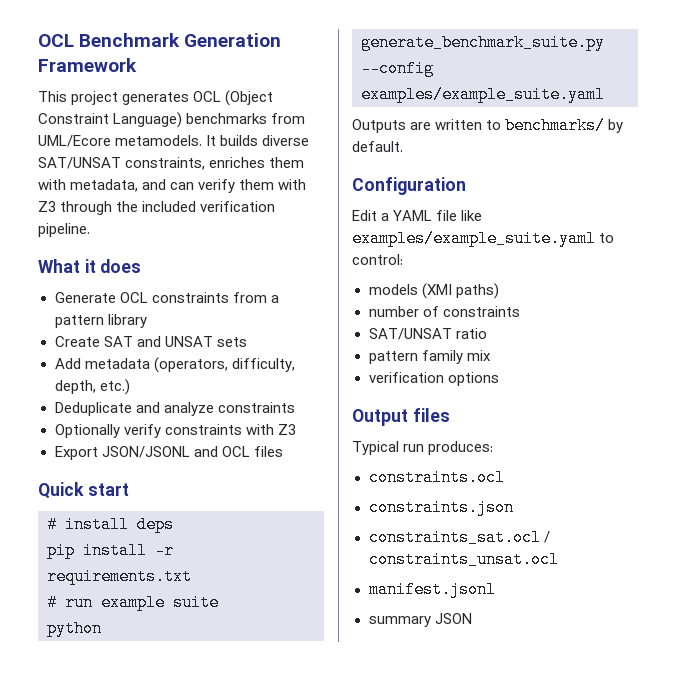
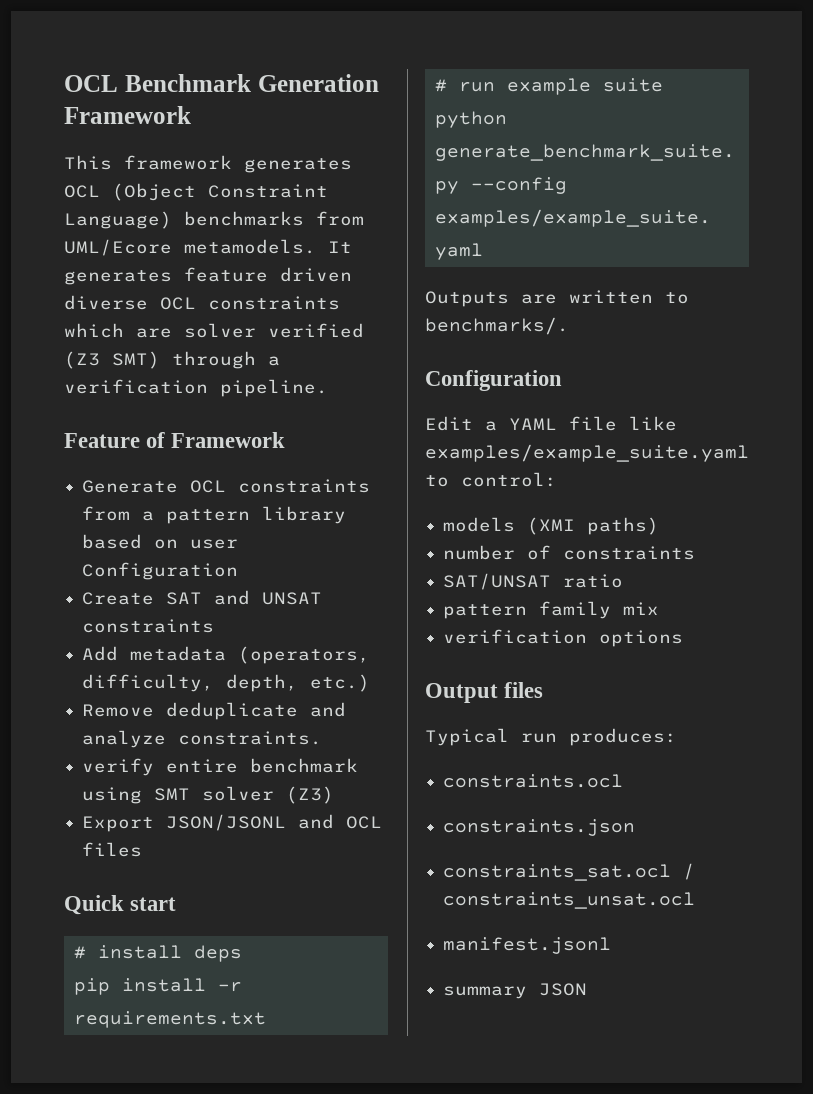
[71,91,119,105] project -> [124,155,232,170] framework
[220,135,310,146] [38,157,305,170] [38,179,307,193] [38,201,197,215] builds diverse SAT/UNSAT constraints, enriches them with metadata, and can verify them with Z3 through the included -> [64,267,352,285] [64,295,340,310] [64,323,364,338] [64,351,280,369] generates feature driven diverse OCL constraints which are solver verified (Z3 SMT) through a
[38,259,142,273] What it does -> [64,432,286,448] Feature of Framework
(147, 321) none -> [82,534,239,549] [82,562,239,580] based on user Configuration
[216,337,247,347] sets -> [82,619,215,633] constraints
[54,402,295,416] [54,424,296,438] Deduplicate and analyze constraints // Optionally verify constraints with Z3 -> [82,702,347,720] [82,730,323,748] [82,758,359,776] [82,786,335,804] Remove deduplicate and analyze constraints. // verify entire benchmark using SMT solver (Z3)
[505,117,624,134] [352,141,403,152] benchmarks/ by default. -> [425,317,569,335] benchmarks/.

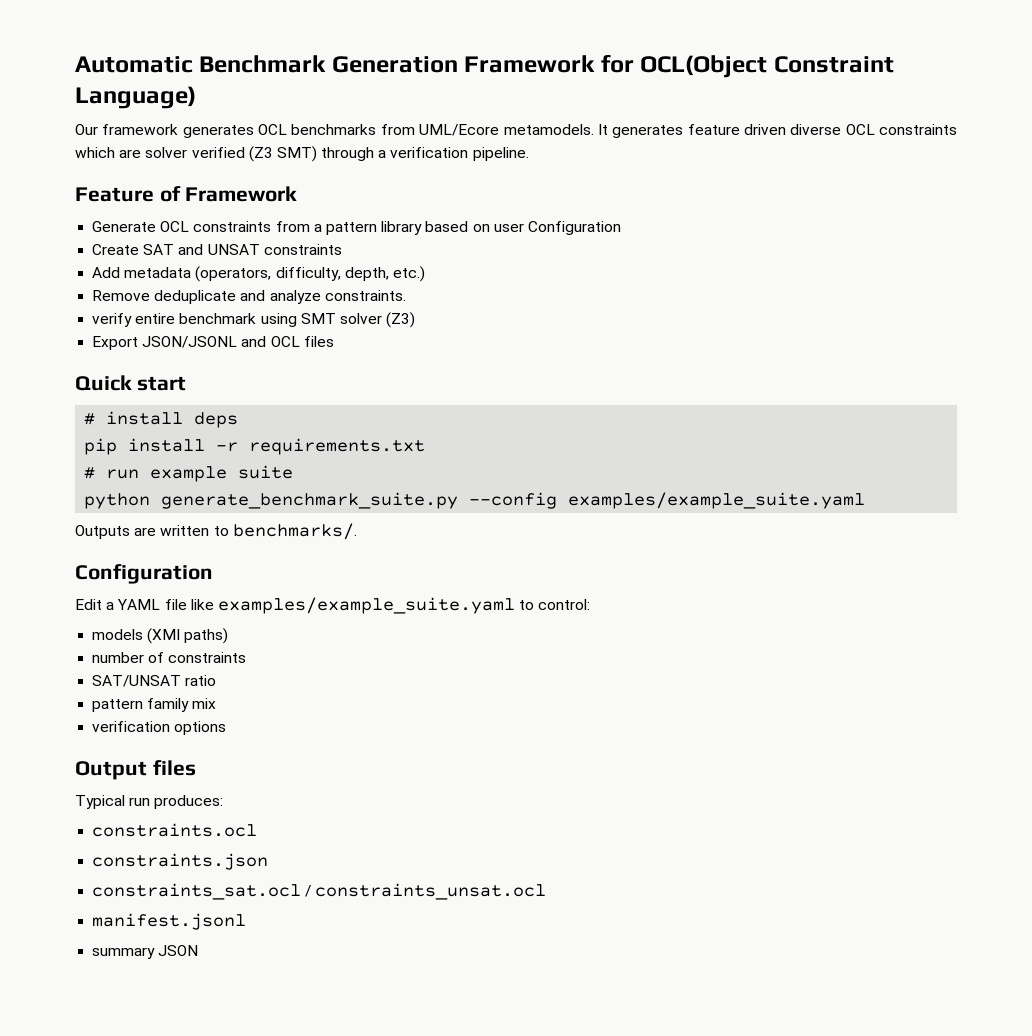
[64,75,118,92] OCL -> [75,56,193,73] Automatic
[64,155,352,173] [64,183,328,201] [64,211,172,229] // This framework generates OCL (Object Constraint Language) -> [600,54,894,78] [75,86,196,109] [75,124,288,138] for OCL(Object Constraint Language) // Our framework generates OCL

